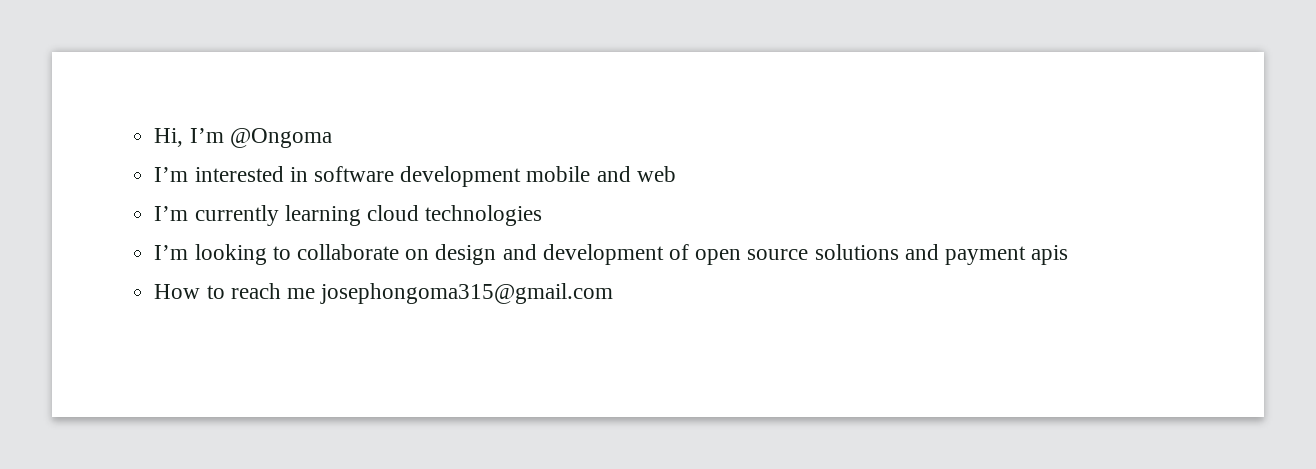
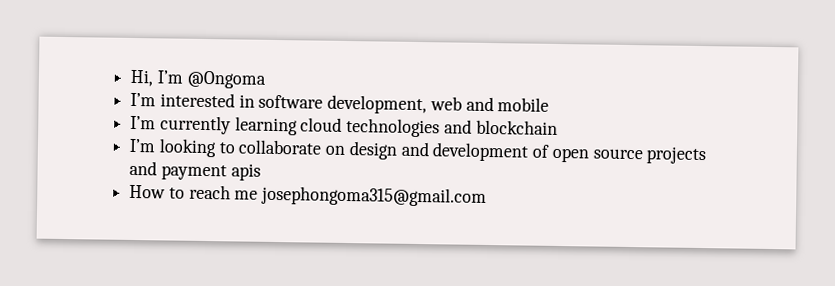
[400,166,522,187] development -> [327,94,494,115] development, web and
[596,166,676,182] and web -> (550, 104) none
(543, 215) none -> [443,119,558,135] and blockchain
[814,244,899,260] solutions -> [646,146,707,165] projects

